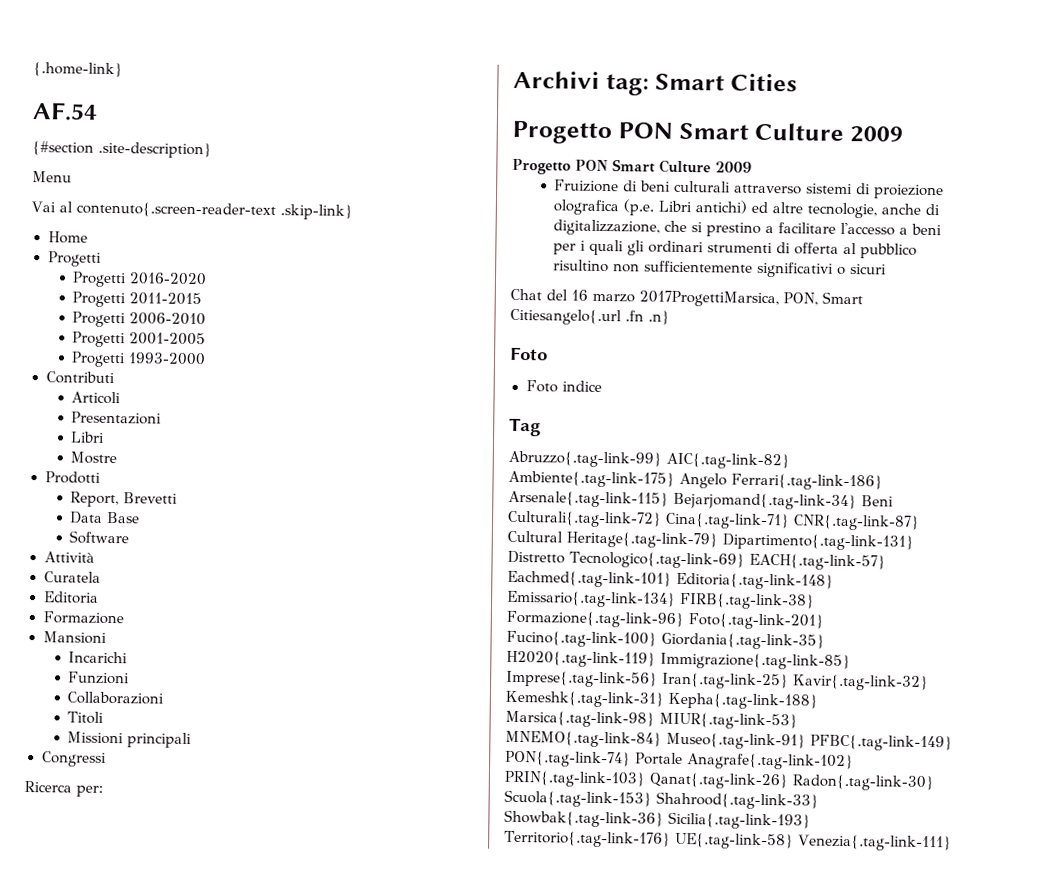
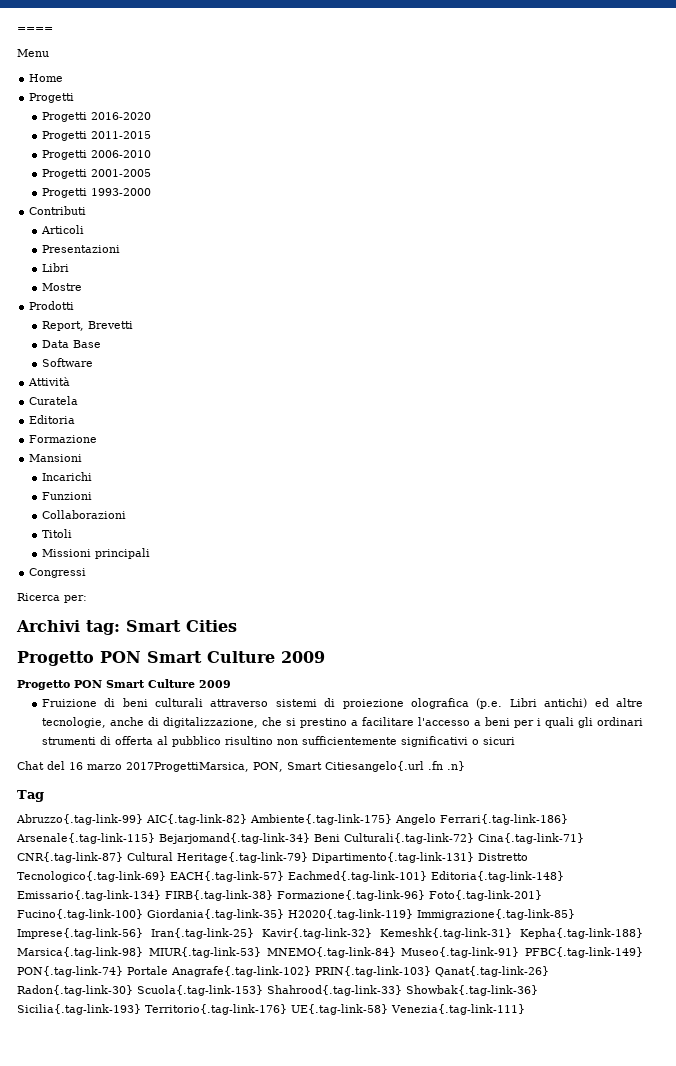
[33,62,123,78] [32,102,98,121] [32,141,212,159] [32,171,72,183] [31,201,353,220] {.home-link} // AF.54 // {#section .site-description} // Menu // Vai al contenuto{.screen-reader-text .skip-link} -> [17,27,53,32] [17,49,49,57] ==== // Menu
[510,346,548,361] [525,380,602,393] // Foto // Foto indice -> (465, 766) none

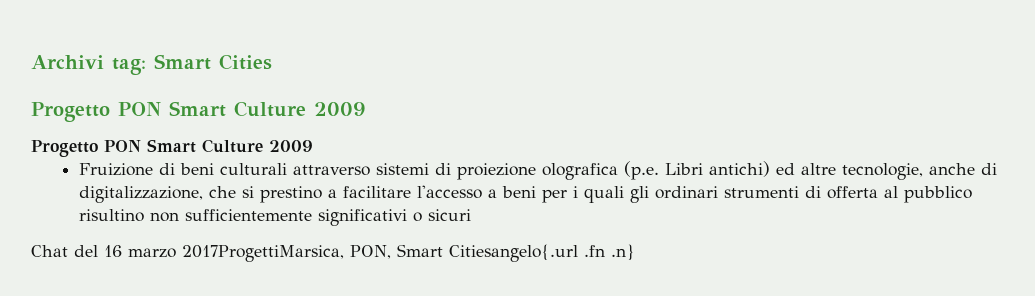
[17,27,53,32] [17,49,49,57] [29,74,64,82] [29,93,75,103] [41,112,151,122] [41,131,151,141] [41,150,151,160] [41,169,151,179] [41,188,151,198] [29,206,87,215] [40,225,84,234] [41,245,120,253] [41,263,69,272] [41,283,82,291] [29,301,75,310] [41,321,133,331] [41,340,101,348] [41,358,93,367] [28,377,71,386] [29,396,79,405] [29,415,76,424] [29,435,98,443] [29,454,83,462] [41,472,92,481] [41,492,92,500] [41,510,126,519] [41,529,72,538] [41,548,150,559] [29,568,87,578] [17,593,87,603] ==== // Menu // Home // Progetti // Progetti 2016-2020 // Progetti 2011-2015 // Progetti 2006-2010 // Progetti 2001-2005 // Progetti 1993-2000 // Contributi // Articoli // Presentazioni // Libri // Mostre // Prodotti // Report, Brevetti // Data Base // Software // Attività // Curatela // Editoria // Formazione // Mansioni // Incarichi // Funzioni // Collaborazioni // Titoli // Missioni principali // Congressi // Ricerca per: // -> (31, 62) none
[17,790,44,802] [16,814,568,825] [16,833,584,844] [17,852,528,863] [17,871,564,882] [17,890,542,901] [17,909,575,920] [17,928,643,939] [17,947,643,958] [17,966,549,977] [17,985,538,996] [17,1004,525,1015] // Tag // Abruzzo{.tag-link-99} AIC{.tag-link-82} Ambiente{.tag-link-175} Angelo Ferrari{.tag-link-186} Arsenale{.tag-link-115} Bejarjomand{.tag-link-34} Beni Culturali{.tag-link-72} Cina{.tag-link-71} CNR{.tag-link-87} Cultural Heritage{.tag-link-79} Dipartimento{.tag-link-131} Distretto Tecnologico{.tag-link-69} EACH{.tag-link-57} Eachmed{.tag-link-101} Editoria{.tag-link-148} Emissario{.tag-link-134} FIRB{.tag-link-38} Formazione{.tag-link-96} Foto{.tag-link-201} Fucino{.tag-link-100} Giordania{.tag-link-35} H2020{.tag-link-119} Immigrazione{.tag-link-85} Imprese{.tag-link-56} Iran{.tag-link-25} Kavir{.tag-link-32} Kemeshk{.tag-link-31} Kepha{.tag-link-188} Marsica{.tag-link-98} MIUR{.tag-link-53} MNEMO{.tag-link-84} Museo{.tag-link-91} PFBC{.tag-link-149} PON{.tag-link-74} Portale Anagrafe{.tag-link-102} PRIN{.tag-link-103} Qanat{.tag-link-26} Radon{.tag-link-30} Scuola{.tag-link-153} Shahrood{.tag-link-33} Showbak{.tag-link-36} Sicilia{.tag-link-193} Territorio{.tag-link-176} UE{.tag-link-58} Venezia{.tag-link-111} -> (635, 252) none

